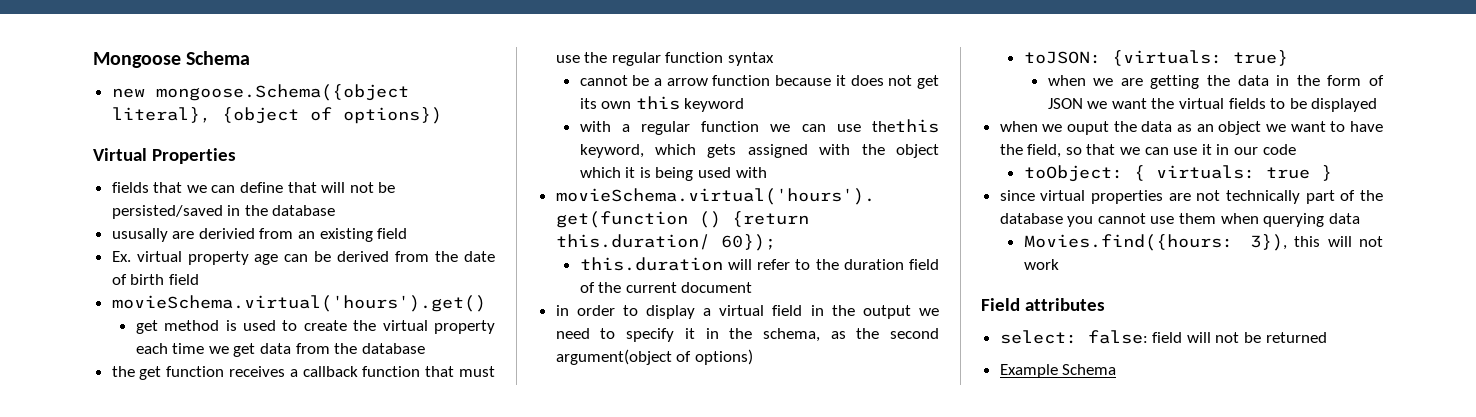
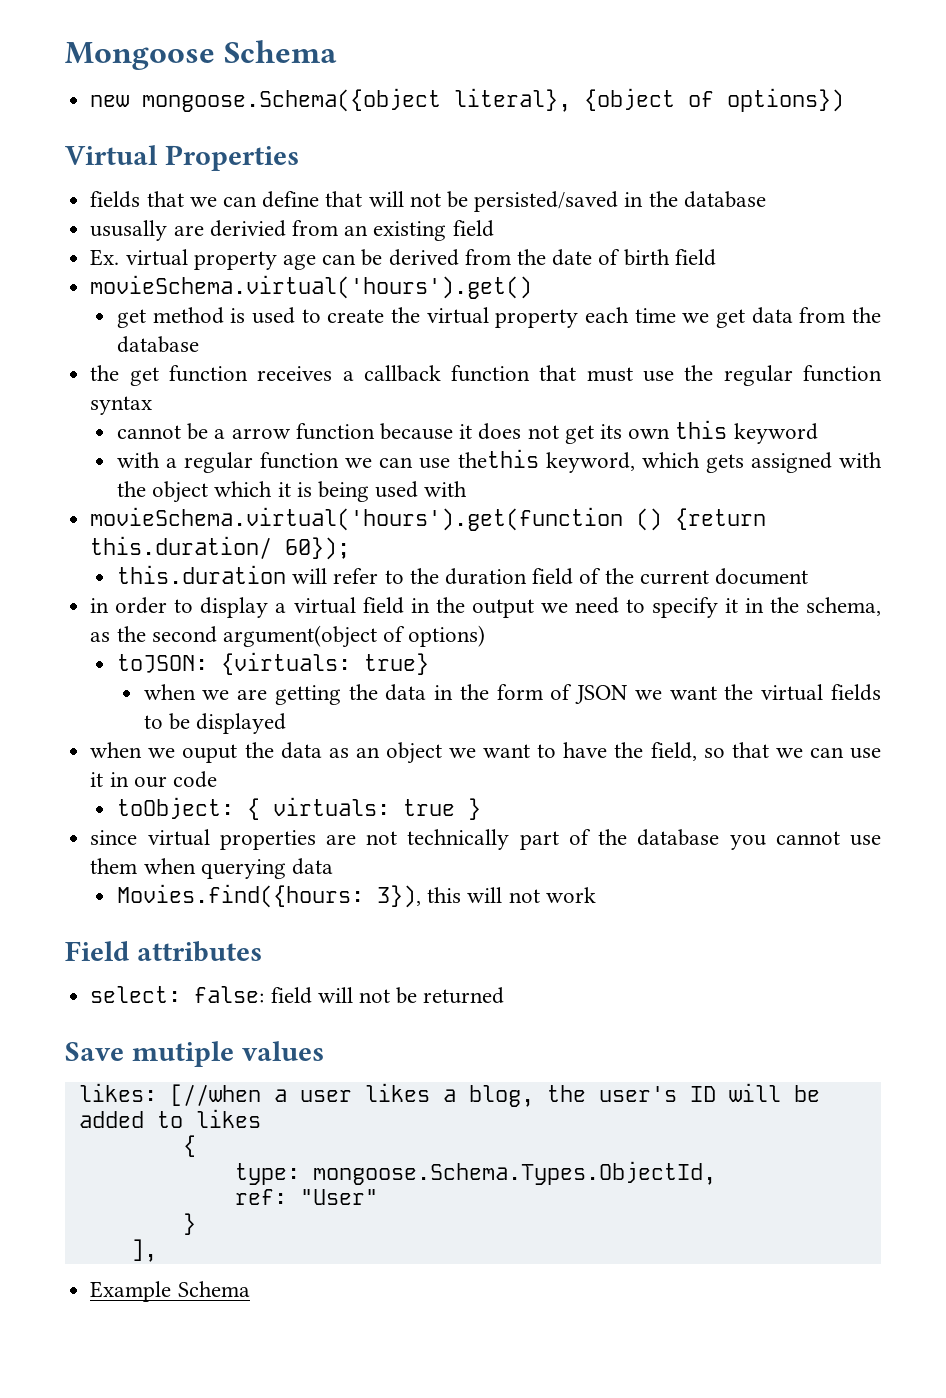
(1327, 337) none -> [65,1041,324,1067] [78,1083,820,1107] [78,1109,261,1128] [182,1135,196,1157] [234,1161,716,1185] [234,1189,378,1205] [182,1213,196,1235] [130,1239,157,1262] // Save mutiple values // likes: [//when a user likes a blog, the user's ID will be added to likes // { // type: mongoose.Schema.Types.ObjectId, // ref: "User" // } // ],

